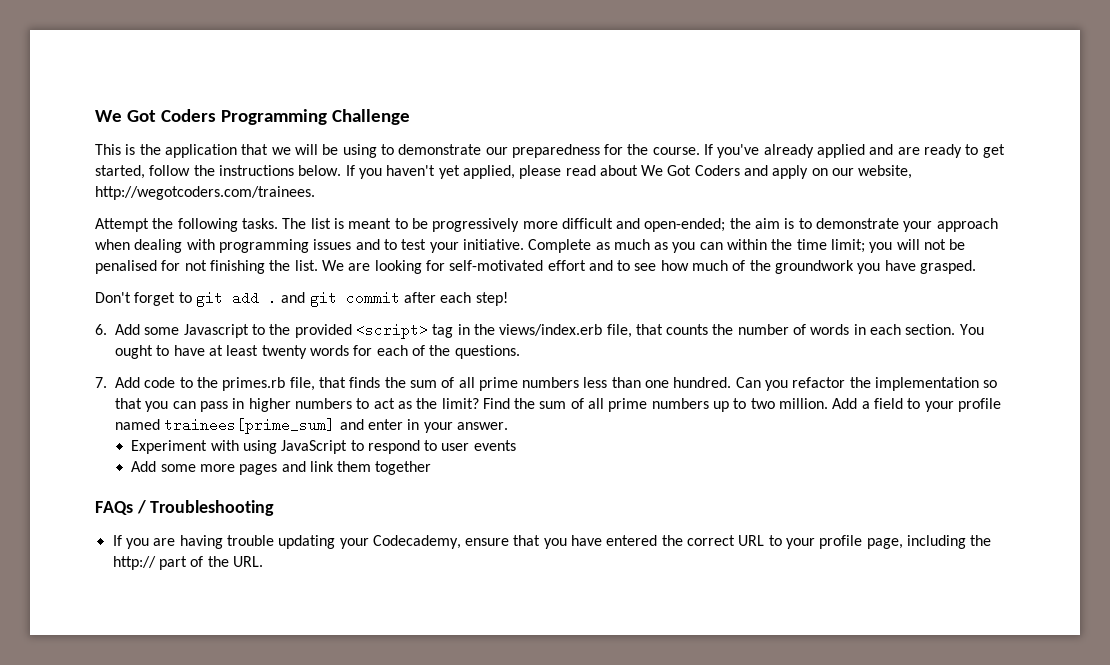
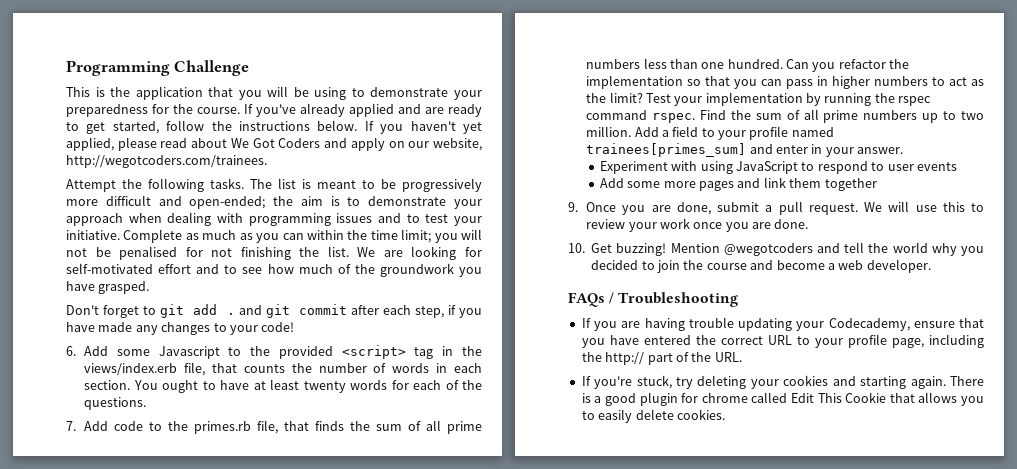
[95,109,216,122] We Got Coders -> (66, 68) none
[271,147,291,155] we -> [238,90,262,100] you
[485,147,508,155] our -> [453,90,482,100] your
[475,292,508,306] step! -> [415,305,482,318] [66,322,295,335] step, if you have made any changes to your code!
(479, 403) none -> [645,92,932,106] [586,110,696,123] Test your implementation by running the rspec command rspec.
[164,418,336,434] trainees[prime_sum] -> [586,143,747,157] trainees[primes_sum]
(432, 468) none -> [568,201,984,215] [586,218,809,232] [568,242,985,256] [591,259,931,273] // 9. Once you are done, submit a pull request. We will use this to review your work once you are done. // 10. Get buzzing! Mention @wegotcoders and tell the world why you decided to join the course and become a web developer.
(263, 561) none -> [581,375,984,389] [581,392,984,406] [581,409,725,423] // If you're stuck, try deleting your cookies and starting again. There is a good plugin for chrome called Edit This Cookie that allows you to easily delete cookies.

